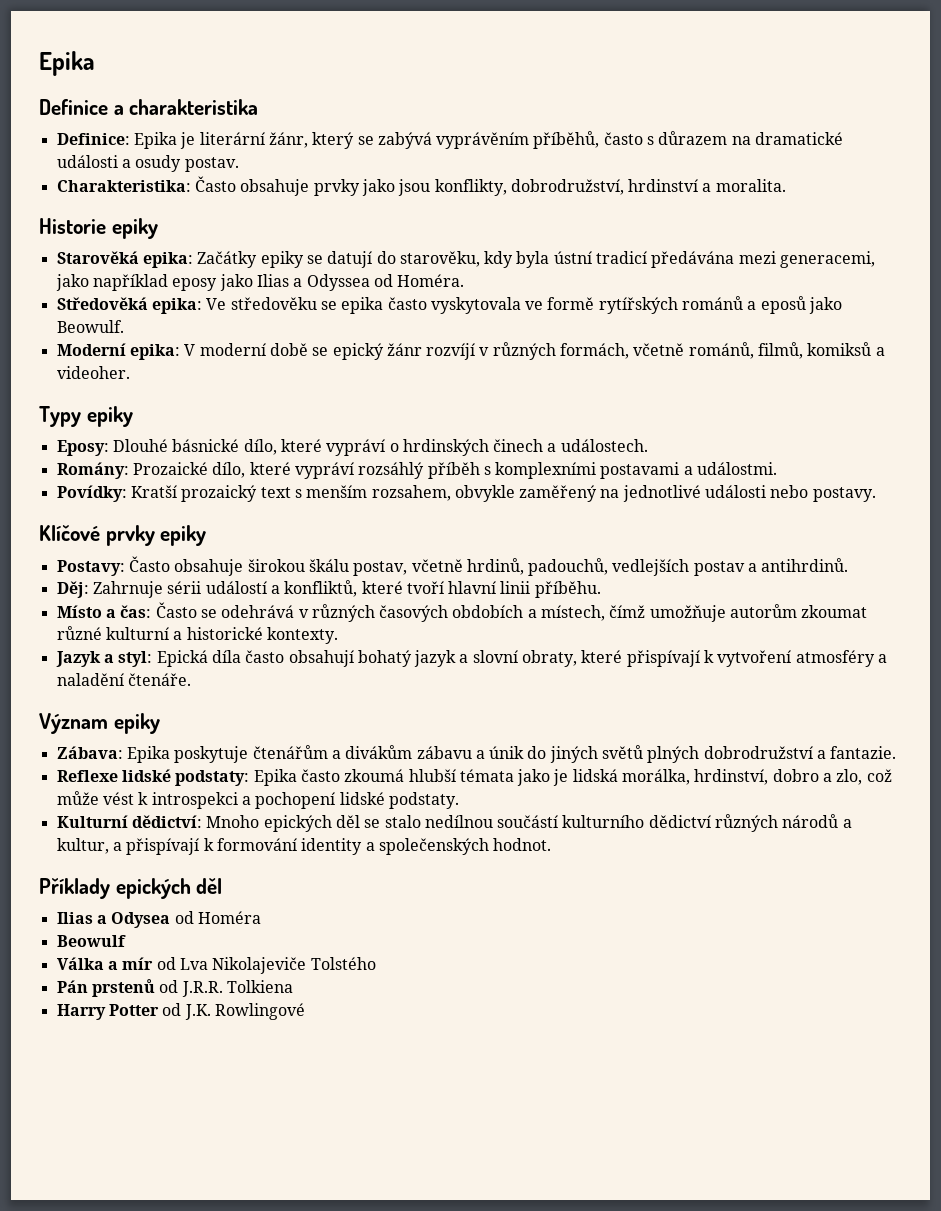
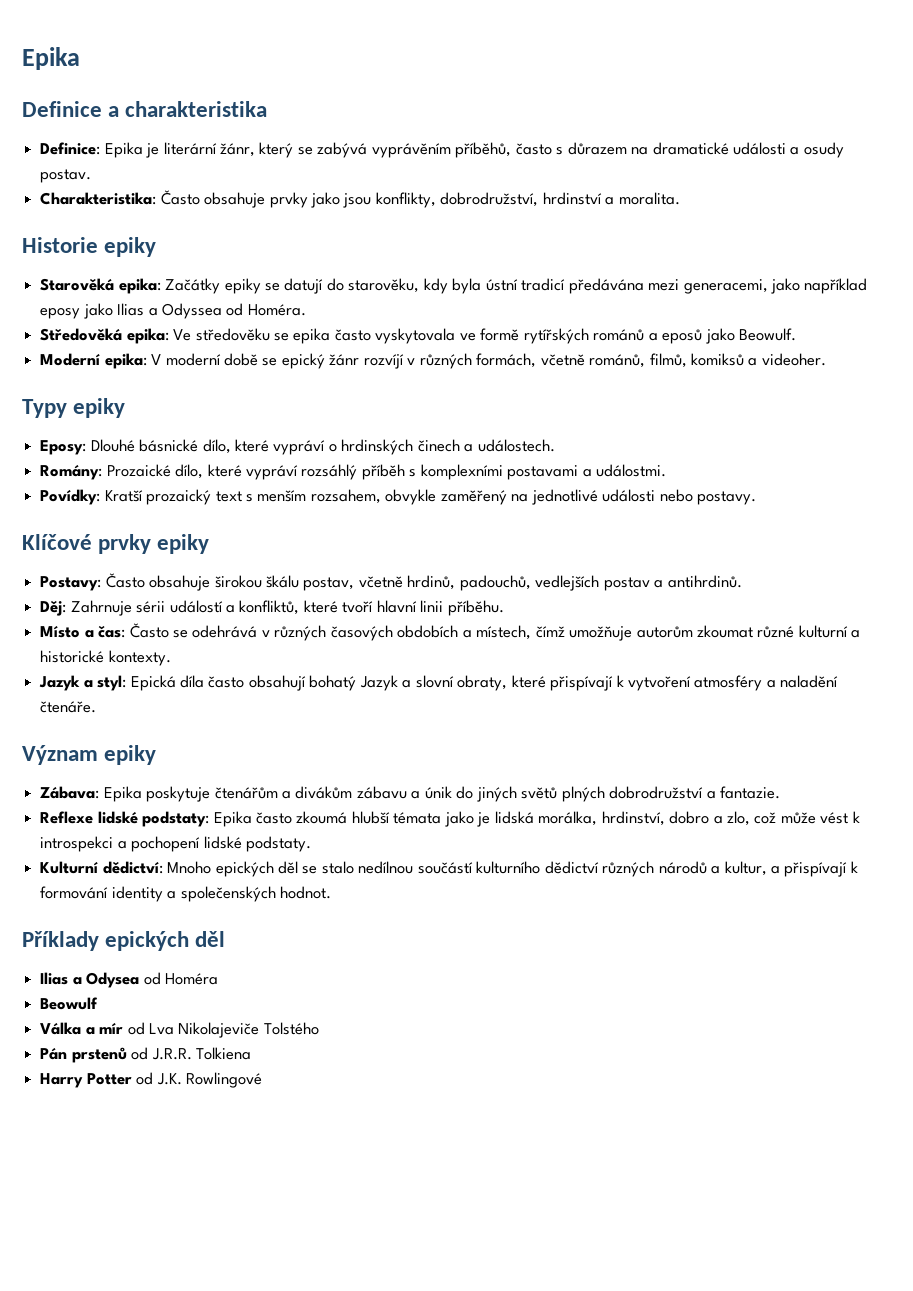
[414,650,457,667] jazyk -> [359,675,398,691] Jazyk

